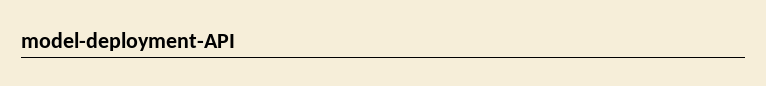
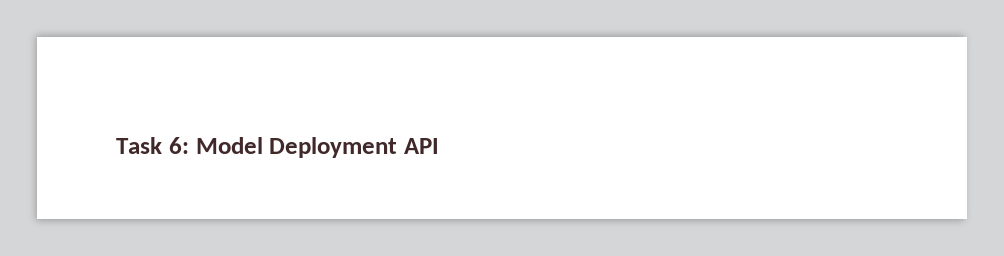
[21,32,235,51] model-deployment-API -> [116,137,439,158] Task 6: Model Deployment API

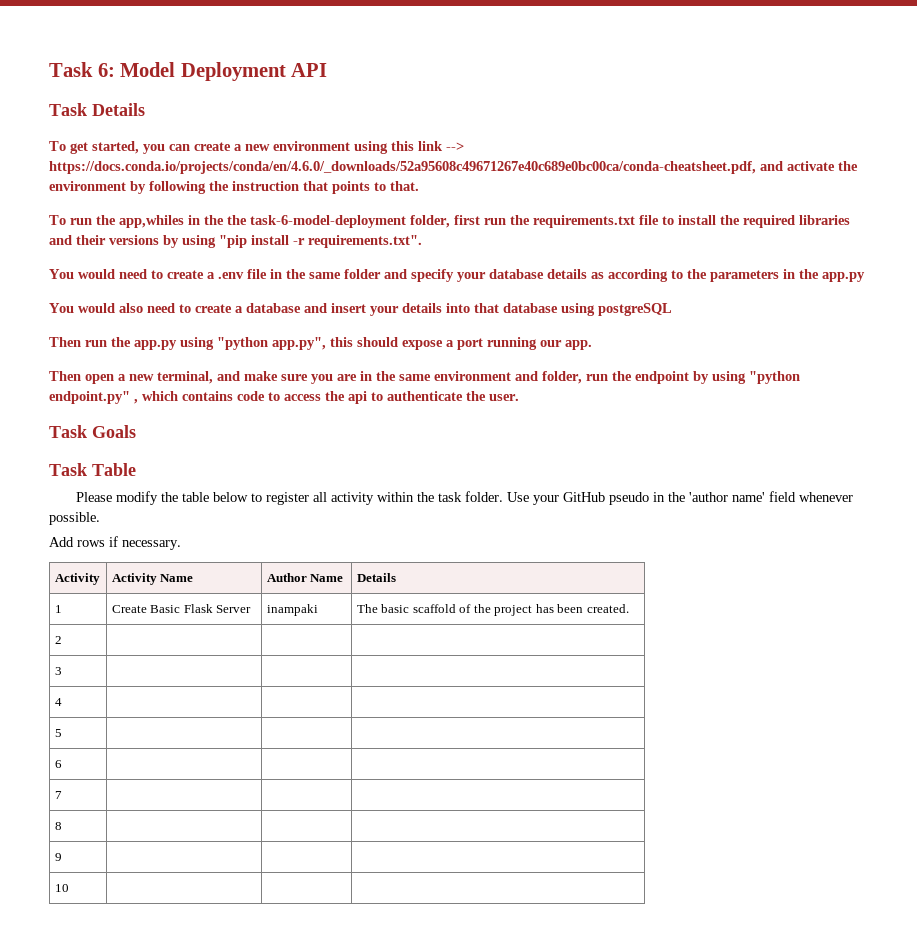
(439, 146) none -> [49,103,145,116] [49,141,464,154] [49,161,858,174] [49,181,419,194] [49,215,850,228] [49,235,422,248] [49,269,865,282] [49,303,672,316] [49,337,592,350] [49,371,800,384] [49,391,519,404] [49,425,136,438] [49,463,136,476] [75,491,853,505] [49,512,100,525] [49,536,181,550] [54,573,100,585] [111,573,194,585] [266,573,344,582] [356,573,396,582] [54,605,62,613] [111,604,252,613] [266,604,318,616] [356,604,629,616] [54,636,62,644] [54,667,62,675] [54,698,62,706] [54,729,62,737] [54,760,62,768] [54,791,62,799] [54,822,62,830] [54,853,62,861] [54,884,69,892] // Task Details // To get started, you can create a new environment using this link --> https://docs.conda.io/projects/conda/en/4.6.0/_downloads/52a95608c49671267e40c689e0bc00ca/conda-cheatsheet.pdf, and activate the environment by following the instruction that points to that. // To run the app,whiles in the the task-6-model-deployment folder, first run the requirements.txt file to install the required libraries and their versions by using "pip install -r requirements.txt". // You would need to create a .env file in the same folder and specify your database details as according to the parameters in the app.py // You would also need to create a database and insert your details into that database using postgreSQL // Then run the app.py using "python app.py", this should expose a port running our app. // Then open a new terminal, and make sure you are in the same environment and folder, run the endpoint by using "python endpoint.py" , which contains code to access the api to authenticate the user. // Task Goals // Task Table // Please modify the table below to register all activity within the task folder. Use your GitHub pseudo in the 'author name' field whenever possible. // Add rows if necessary. // Activity | Activity Name | Author Name | Details // 1 | Create Basic Flask Server | inampaki | The basic scaffold of the project has been created. // 2 | | | // 3 | | | // 4 | | | // 5 | | | // 6 | | | // 7 | | | // 8 | | | // 9 | | | // 10 | | |

